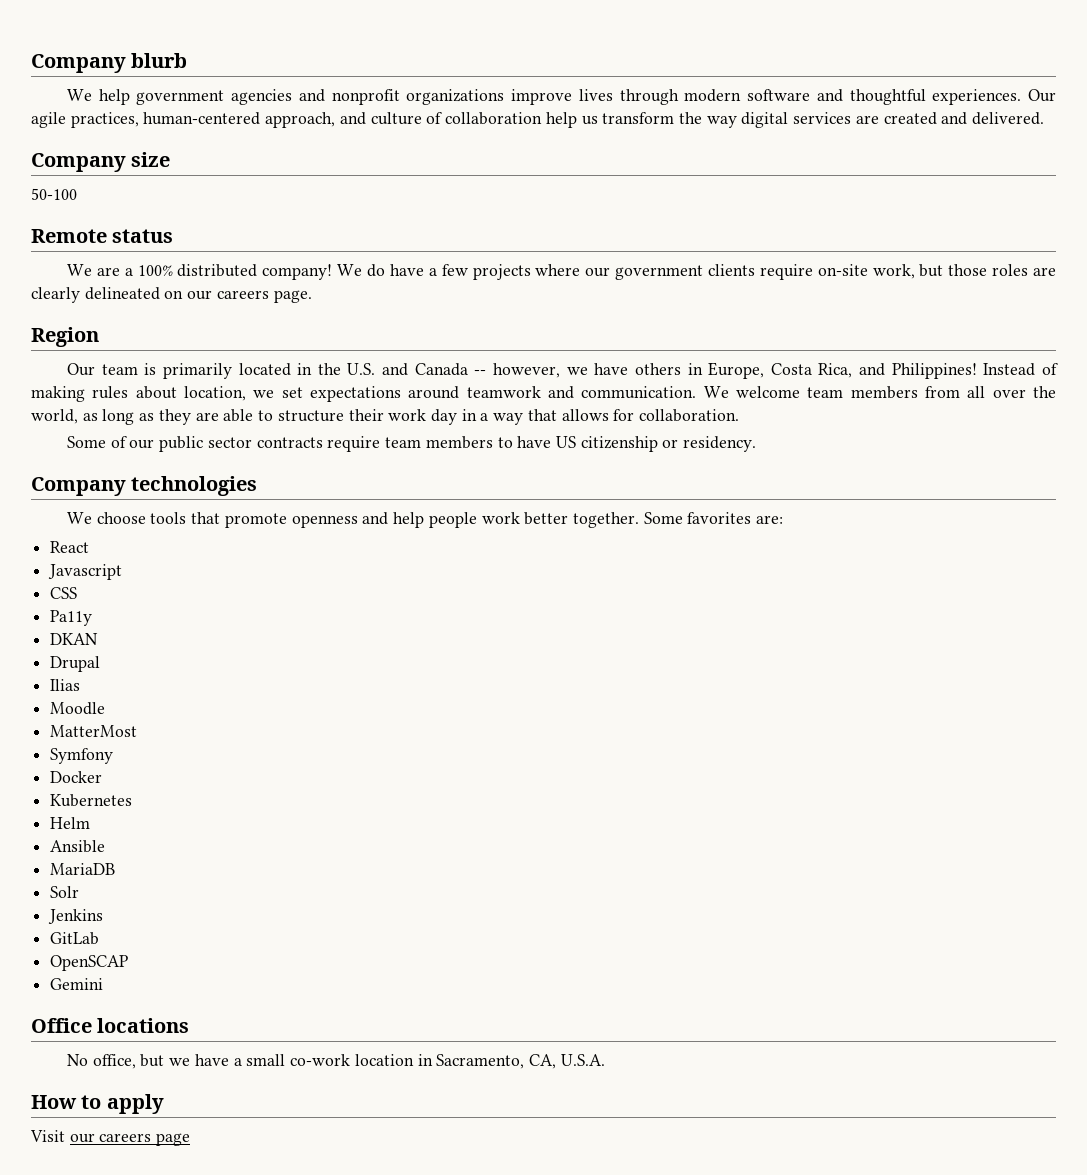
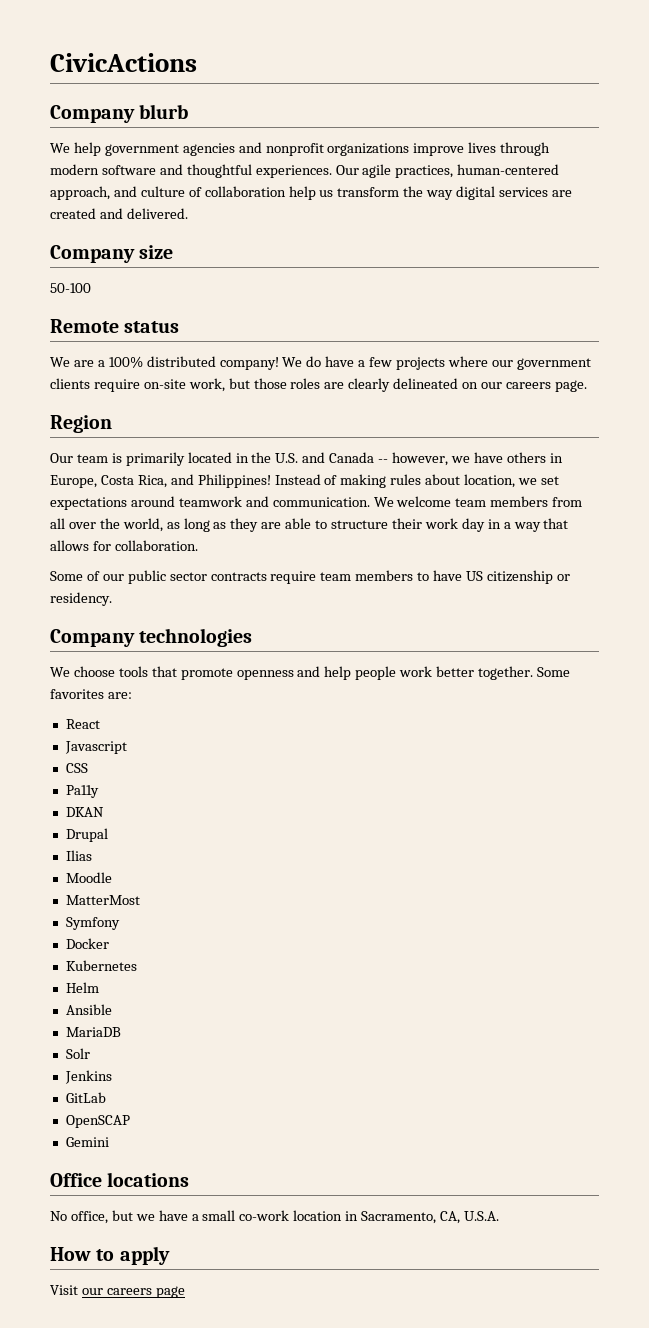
(31, 63) none -> [50,53,197,72] CivicActions //

